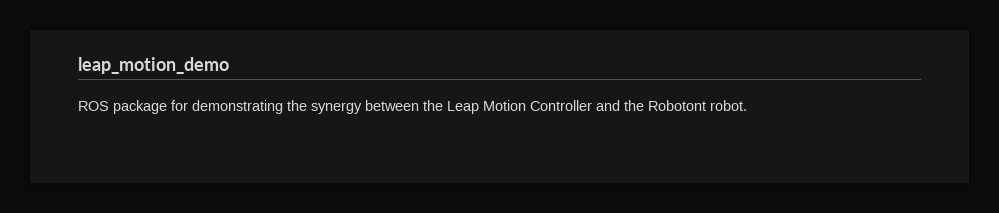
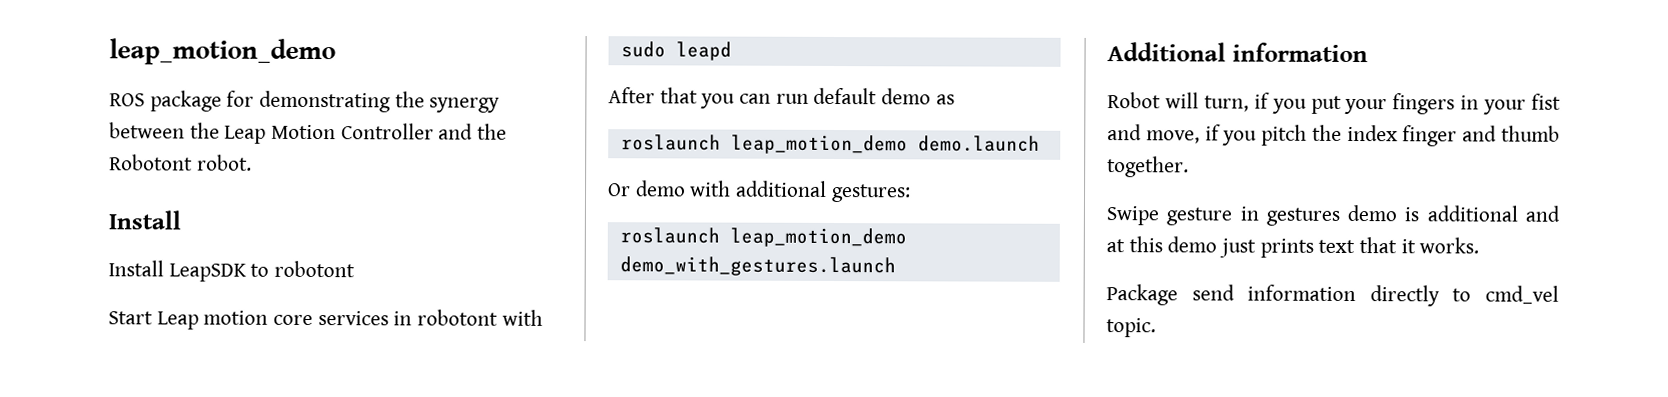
(747, 105) none -> [108,210,181,230] [108,260,356,282] [108,309,543,330] [620,41,732,61] [608,87,955,109] [620,134,1040,155] [608,180,911,203] [619,227,907,248] [619,256,896,277] [1107,42,1368,63] [1107,92,1561,115] [1107,124,1560,147] [1107,156,1189,178] [1106,204,1560,226] [1106,236,1480,258] [1106,284,1559,307] [1106,318,1156,338] // Install // Install LeapSDK to robotont // Start Leap motion core services in robotont with // sudo leapd // After that you can run default demo as // roslaunch leap_motion_demo demo.launch // Or demo with additional gestures: // roslaunch leap_motion_demo demo_with_gestures.launch // Additional information // Robot will turn, if you put your fingers in your fist and move, if you pitch the index finger and thumb together. // Swipe gesture in gestures demo is additional and at this demo just prints text that it works. // Package send information directly to cmd_vel topic.

